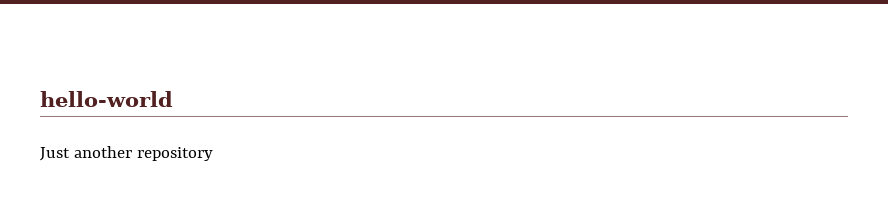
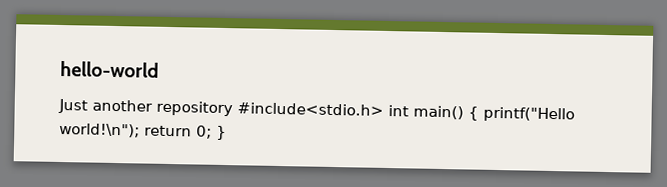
(213, 154) none -> [237,102,575,123] [59,122,227,141] #include<stdio.h> int main() { printf("Hello world!\n"); return 0; }

